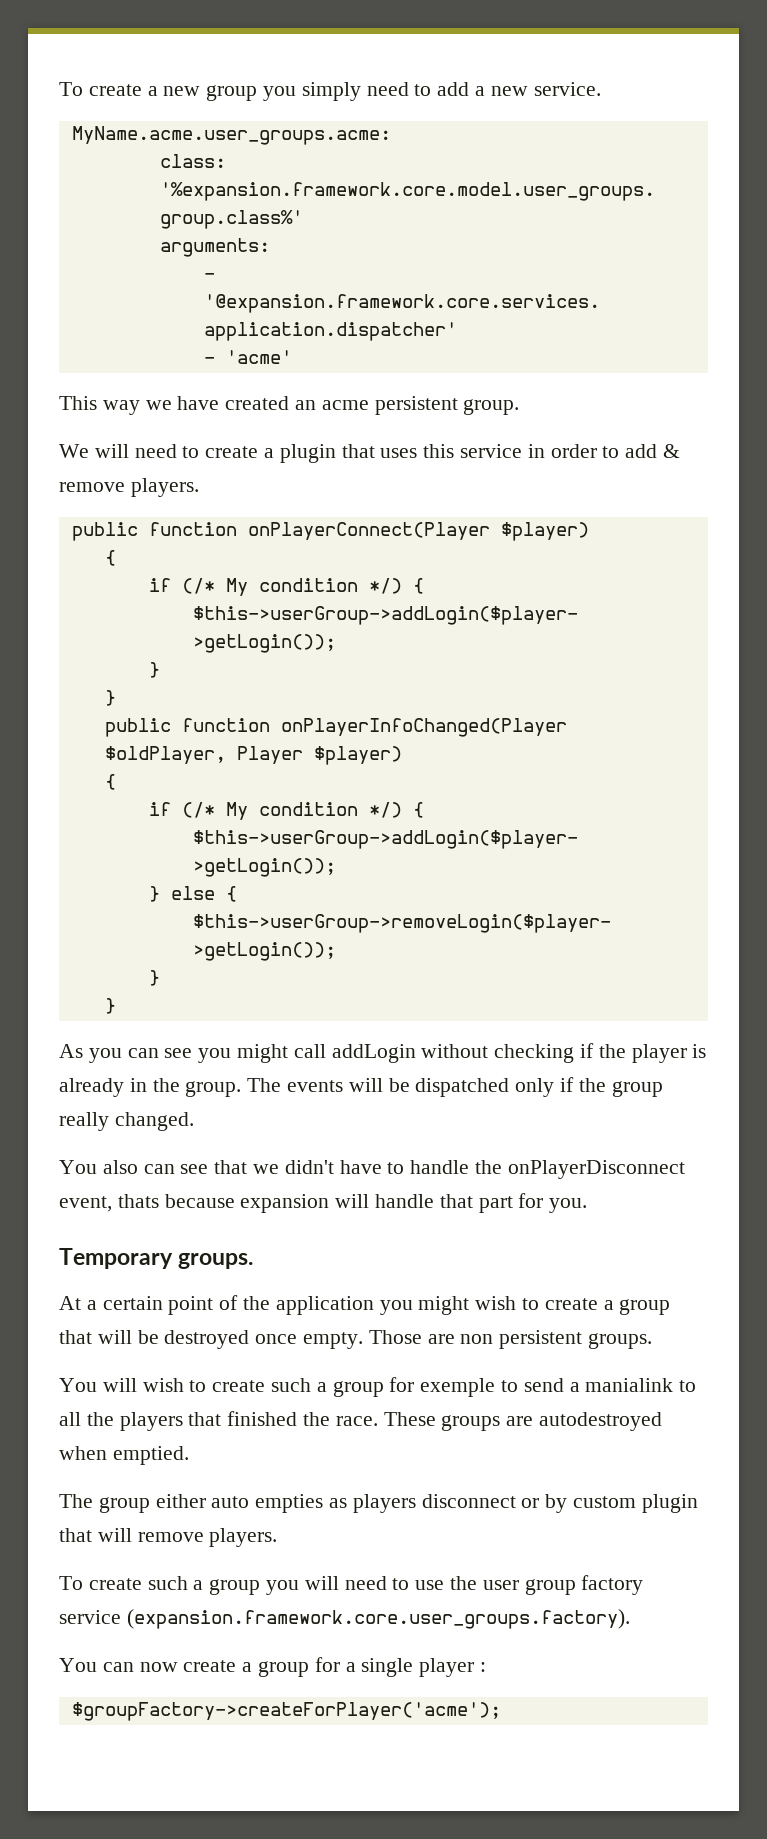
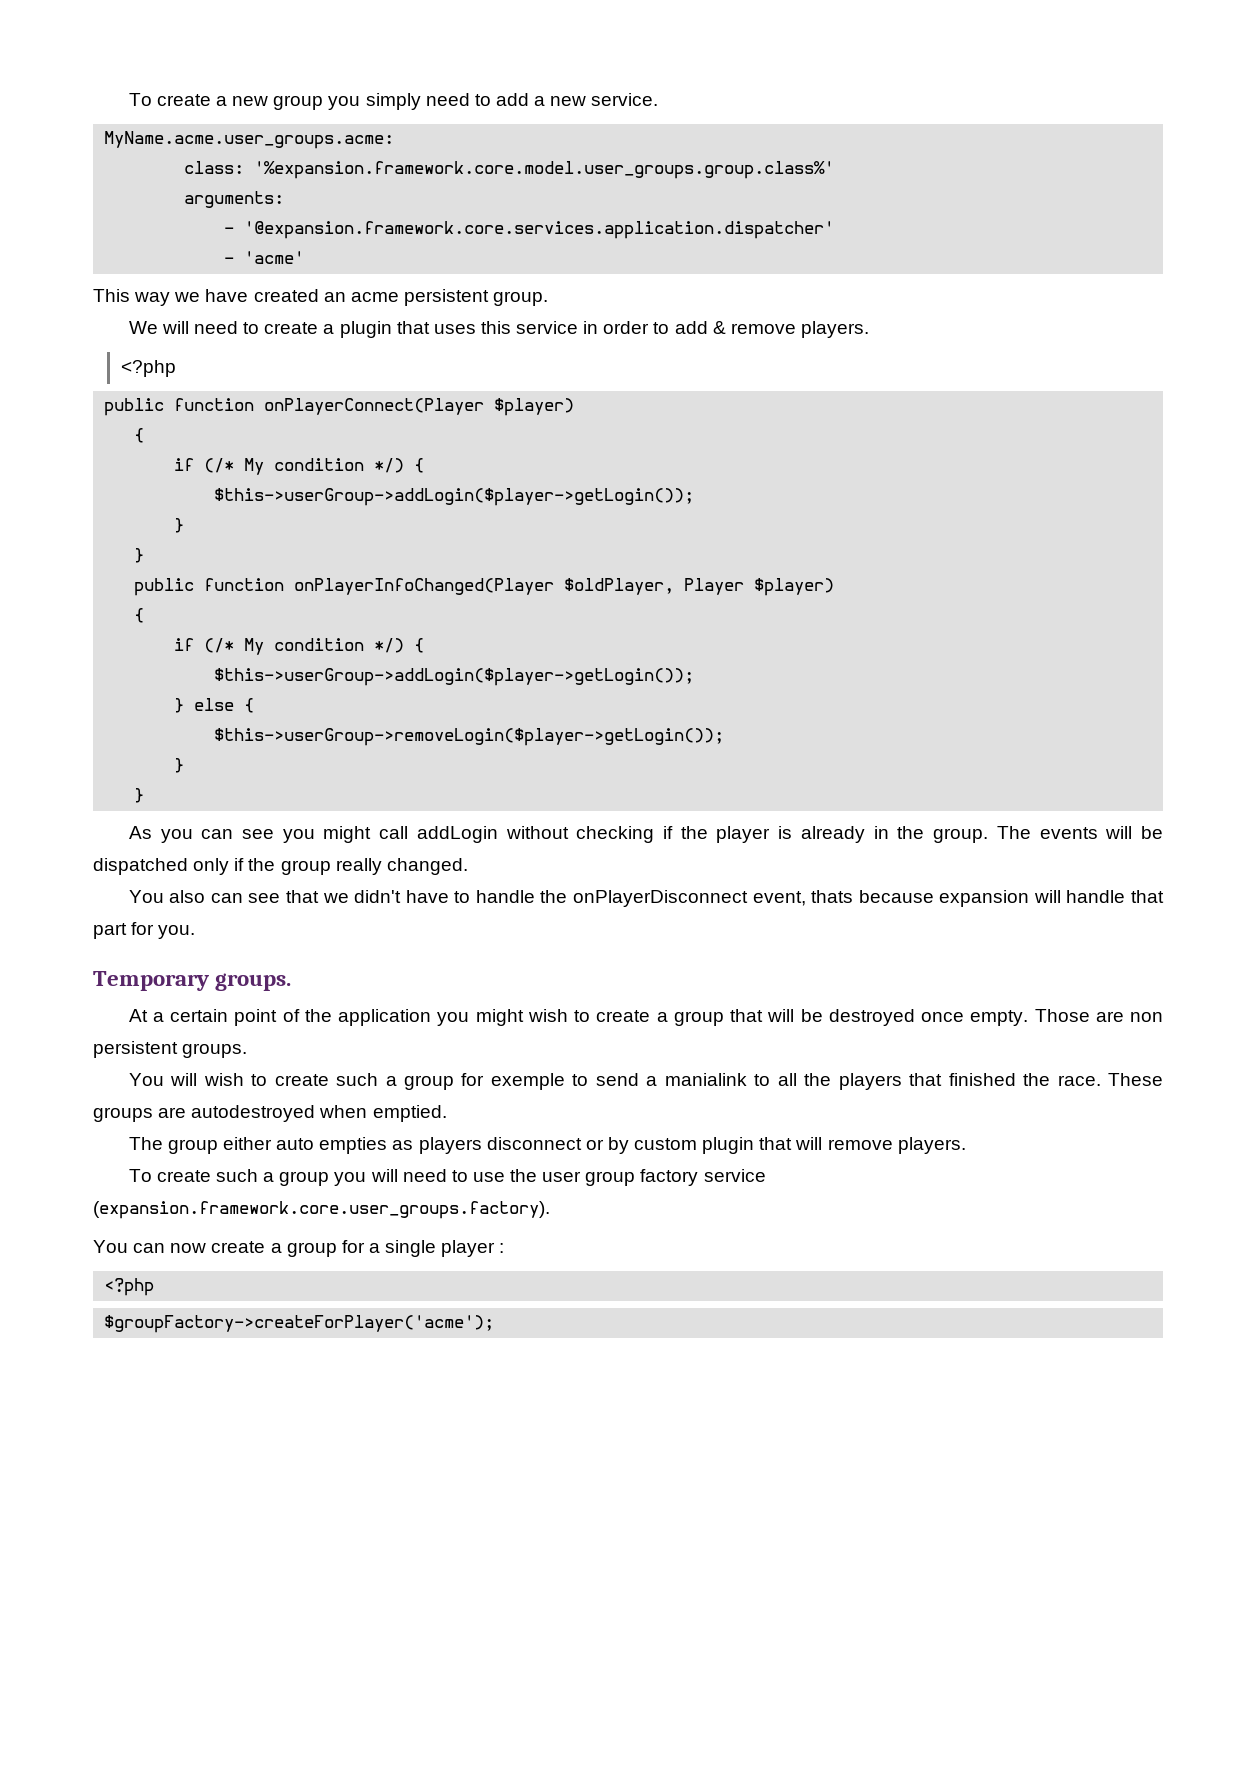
(199, 487) none -> [120,360,176,377] // <?php
(487, 1667) none -> [104,1278,155,1296] // <?php

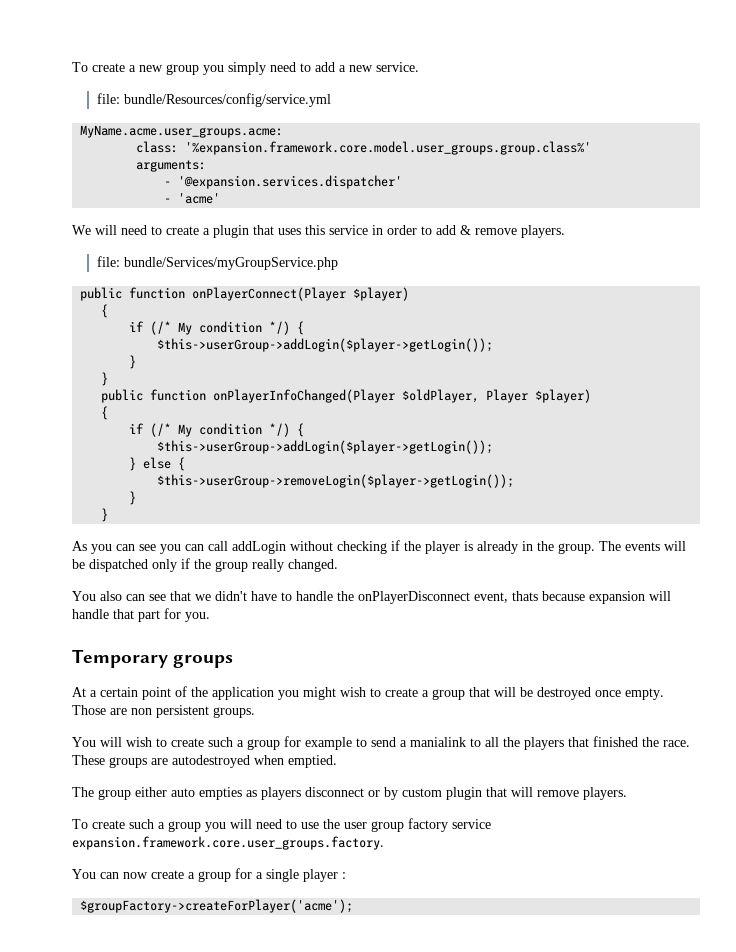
(659, 99) none -> [97,93,332,107] // file: bundle/Resources/config/service.yml
[244,221,835,239] '@expansion.framework.core.services.application.dispatcher' -> [178,175,403,189] '@expansion.services.dispatcher'
[93,289,549,306] // This way we have created an acme persistent group. -> (221, 198) none
[120,360,176,377] <?php -> [97,256,339,270] file: bundle/Services/myGroupService.php
[323,826,372,843] might -> [185,544,204,551] can
[215,973,292,991] groups. -> [173,655,234,668] groups
[490,1073,565,1090] exemple -> [305,737,352,750] example
[93,1201,550,1219] (expansion.framework.core.user_groups.factory). -> [72,836,384,850] expansion.framework.core.user_groups.factory.
[104,1278,155,1296] // <?php -> (346, 875) none

